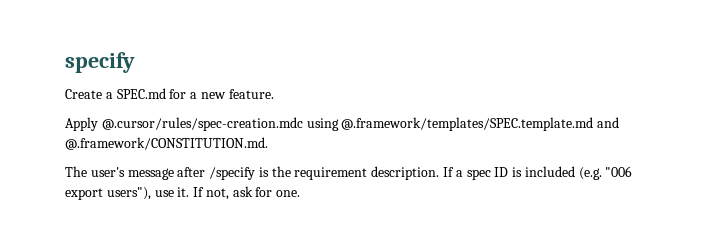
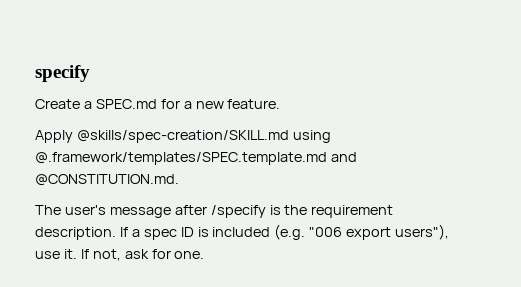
[101,117,303,131] @.cursor/rules/spec-creation.mdc -> [76,130,289,143] @skills/spec-creation/SKILL.md
[65,137,268,150] @.framework/CONSTITUTION.md. -> [35,174,179,186] @CONSTITUTION.md.

